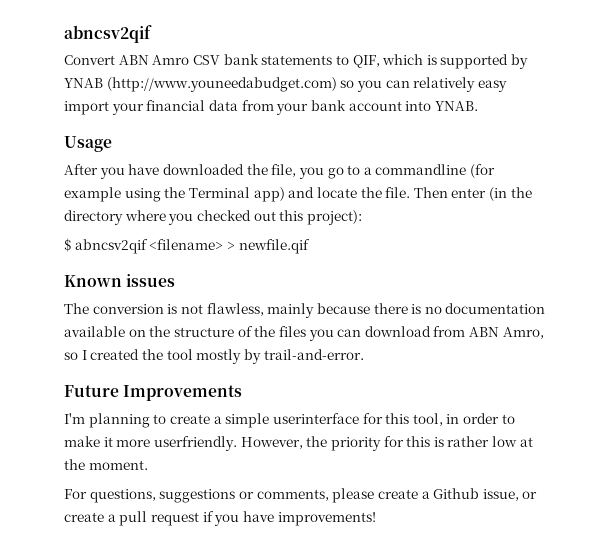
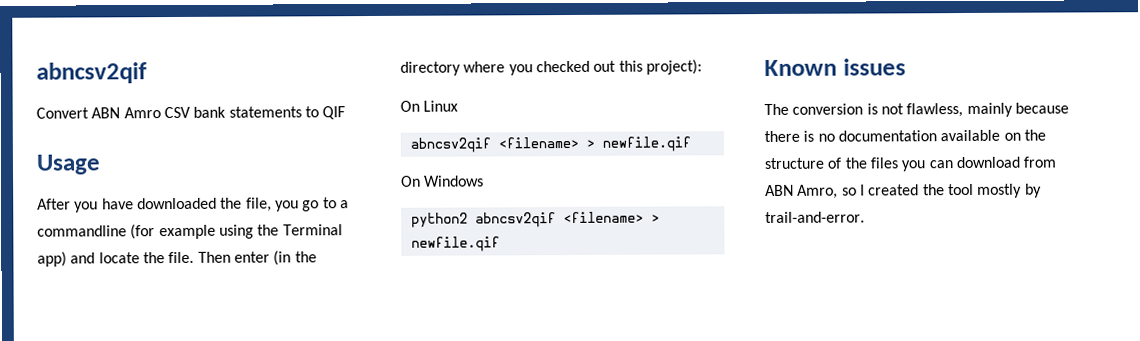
[352,54,529,69] [64,77,507,92] [64,100,478,115] QIF, which is supported by YNAB (http://www.youneedabudget.com) so you can relatively easy import your financial data from your bank account into YNAB. -> [322,106,346,120] QIF
[64,238,71,252] $ -> [400,100,459,112] [409,136,691,153] [401,175,485,187] [410,212,468,228] On Linux // abncsv2qif <filename> > newfile.qif // On Windows // python2
[64,385,243,401] [64,413,515,428] [64,436,533,451] [64,459,148,470] [64,488,538,503] [64,511,376,526] // Future Improvements // I'm planning to create a simple userinterface for this tool, in order to make it more userfriendly. However, the priority for this is rather low at the moment. // For questions, suggestions or comments, please create a Github issue, or create a pull request if you have improvements! -> (865, 217) none

